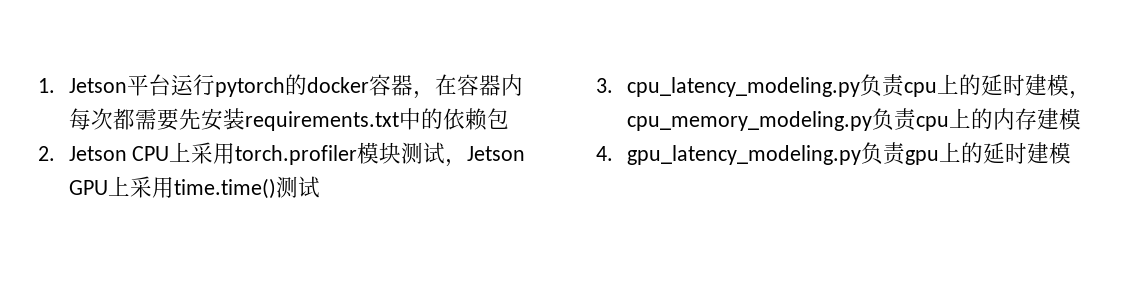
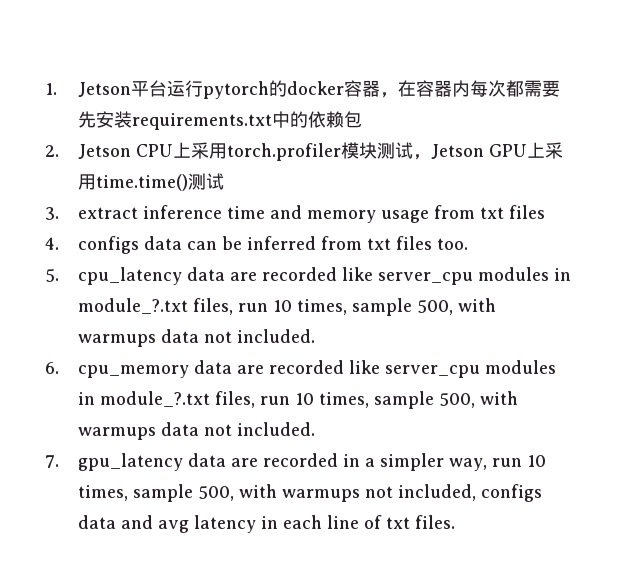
[626,74,1091,99] [626,108,1081,131] [596,142,1071,165] cpu_latency_modeling.py负责cpu上的延时建模，cpu_memory_modeling.py负责cpu上的内存建模 // 4. gpu_latency_modeling.py负责gpu上的延时建模 -> [78,205,546,223] [45,236,469,254] [45,267,572,285] [78,298,497,316] [78,329,316,347] [45,360,557,378] [78,391,519,409] [78,422,316,440] [45,453,547,471] [78,484,543,502] [78,515,456,533] extract inference time and memory usage from txt files // 4. configs data can be inferred from txt files too. // 5. cpu_latency data are recorded like server_cpu modules in module_?.txt files, run 10 times, sample 500, with warmups data not included. // 6. cpu_memory data are recorded like server_cpu modules in module_?.txt files, run 10 times, sample 500, with warmups data not included. // 7. gpu_latency data are recorded in a simpler way, run 10 times, sample 500, with warmups not included, configs data and avg latency in each line of txt files.

